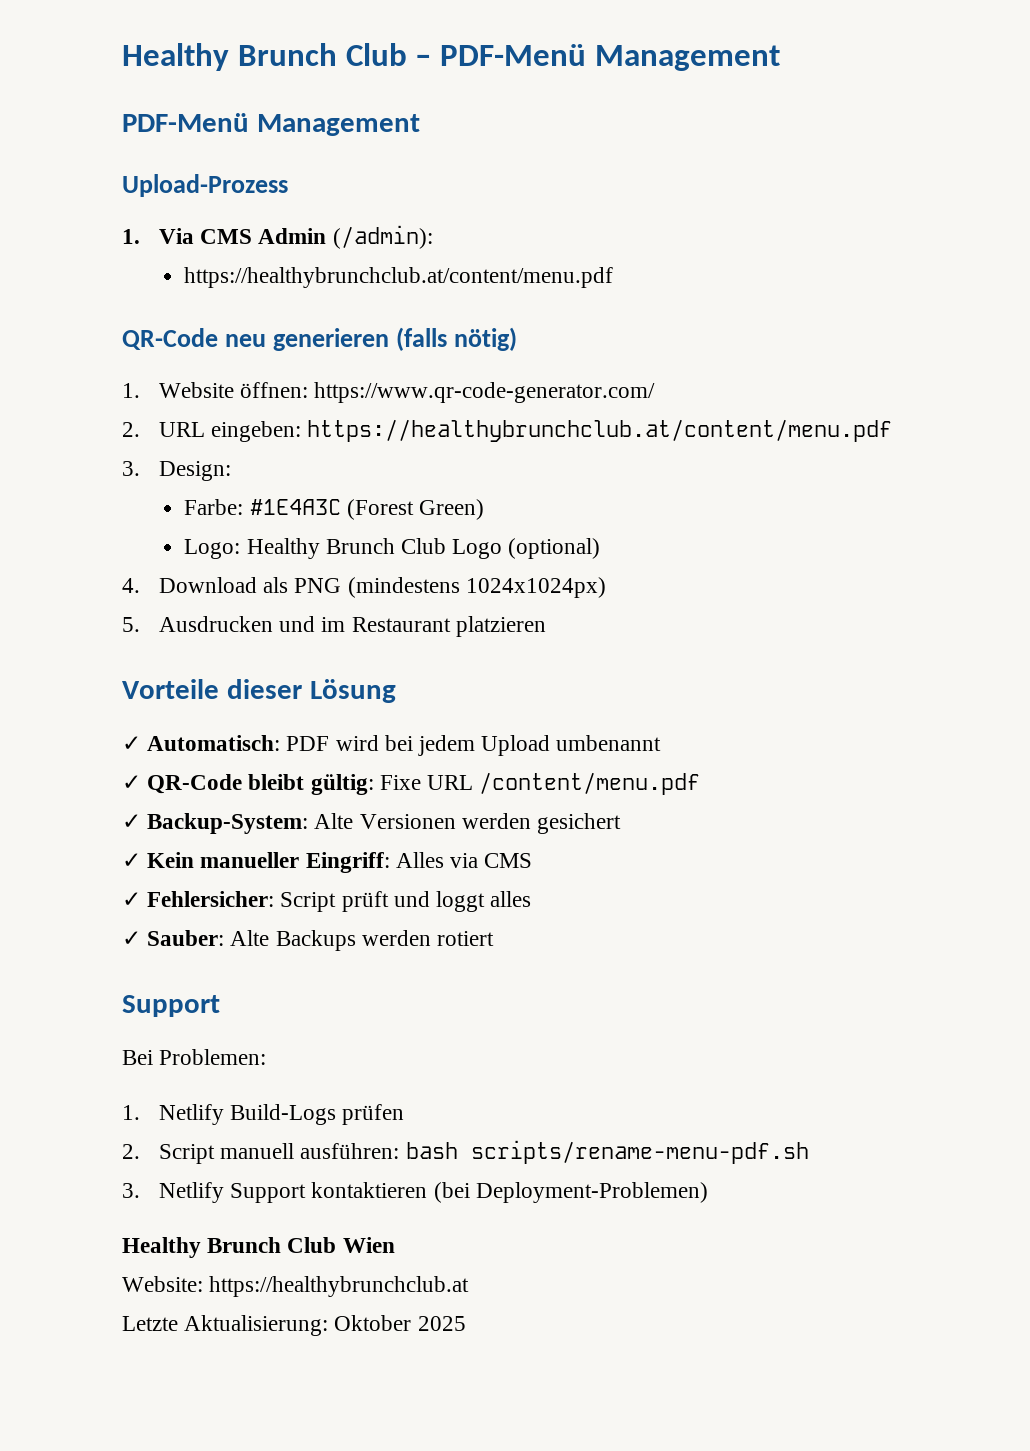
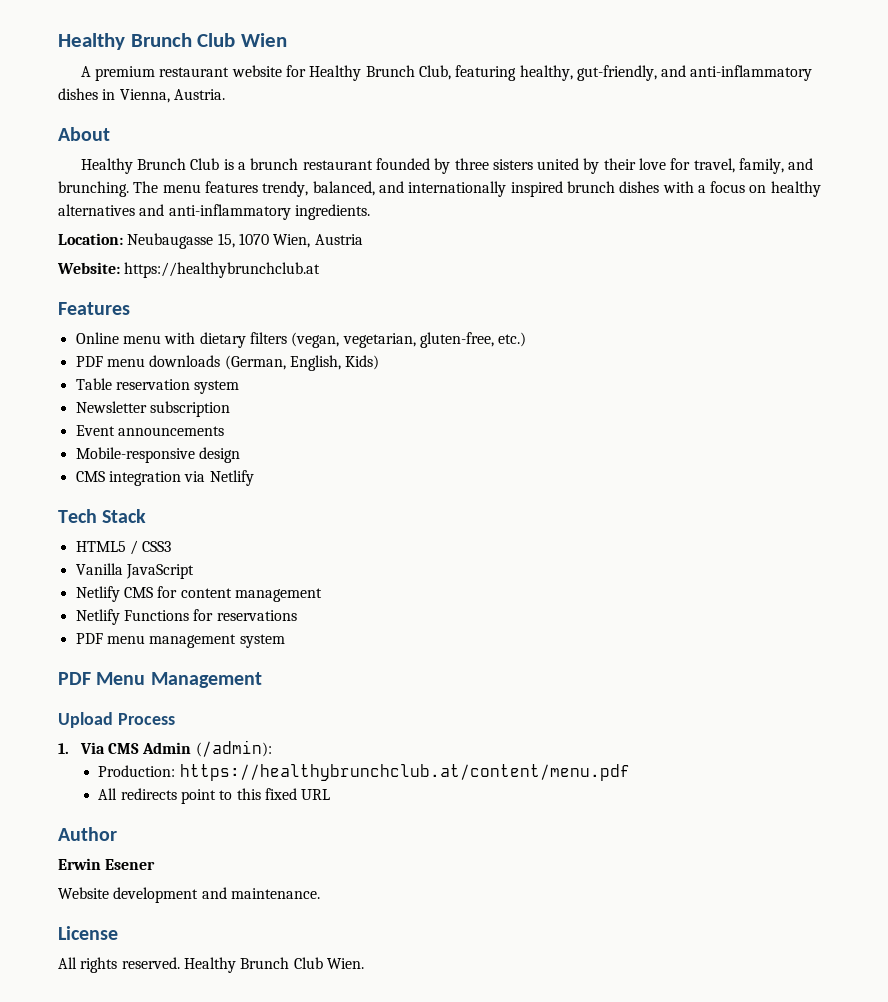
[122,43,780,71] [122,113,420,136] [122,174,288,197] Healthy Brunch Club – PDF-Menü Management // PDF-Menü Management // Upload-Prozess -> [58,33,288,50] [80,65,813,81] [58,88,225,103] [58,127,110,141] [80,158,814,174] [58,181,821,197] [58,204,370,220] [58,233,363,249] [57,262,321,278] [58,302,130,315] [75,332,527,348] [75,355,380,371] [75,378,240,394] [75,401,230,417] [75,425,224,436] [75,447,240,463] [75,470,254,486] [58,509,147,523] [75,540,172,555] [75,563,194,579] [75,586,322,602] [75,609,297,625] [75,633,285,648] [58,672,262,688] [58,712,175,728] Healthy Brunch Club Wien // A premium restaurant website for Healthy Brunch Club, featuring healthy, gut-friendly, and anti-inflammatory dishes in Vienna, Austria. // About // Healthy Brunch Club is a brunch restaurant founded by three sisters united by their love for travel, family, and brunching. The menu features trendy, balanced, and internationally inspired brunch dishes with a focus on healthy alternatives and anti-inflammatory ingredients. // Location: Neubaugasse 15, 1070 Wien, Austria // Website: https://healthybrunchclub.at // Features // Online menu with dietary filters (vegan, vegetarian, gluten-free, etc.) // PDF menu downloads (German, English, Kids) // Table reservation system // Newsletter subscription // Event announcements // Mobile-responsive design // CMS integration via Netlify // Tech Stack // HTML5 / CSS3 // Vanilla JavaScript // Netlify CMS for content management // Netlify Functions for reservations // PDF menu management system // PDF Menu Management // Upload Process
[184,267,614,288] [122,327,518,351] [122,382,656,403] [122,419,893,442] [122,461,232,481] [184,499,484,520] [184,538,601,559] [122,577,606,598] [122,616,546,637] [122,679,396,703] [122,735,662,756] [122,772,701,795] [122,813,622,834] [122,852,533,873] [122,891,532,912] [122,930,495,951] [122,995,220,1017] [122,1049,267,1065] [122,1104,405,1125] [122,1140,809,1164] [122,1182,708,1203] [122,1237,395,1258] [122,1276,470,1297] [122,1315,466,1336] https://healthybrunchclub.at/content/menu.pdf // QR-Code neu generieren (falls nötig) // 1. Website öffnen: https://www.qr-code-generator.com/ // 2. URL eingeben: https://healthybrunchclub.at/content/menu.pdf // 3. Design: // Farbe: #1E4A3C (Forest Green) // Logo: Healthy Brunch Club Logo (optional) // 4. Download als PNG (mindestens 1024x1024px) // 5. Ausdrucken und im Restaurant platzieren // Vorteile dieser Lösung // ✓ Automatisch: PDF wird bei jedem Upload umbenannt // ✓ QR-Code bleibt gültig: Fixe URL /content/menu.pdf // ✓ Backup-System: Alte Versionen werden gesichert // ✓ Kein manueller Eingriff: Alles via CMS // ✓ Fehlersicher: Script prüft und loggt alles // ✓ Sauber: Alte Backups werden rotiert // Support // Bei Problemen: // 1. Netlify Build-Logs prüfen // 2. Script manuell ausführen: bash scripts/rename-menu-pdf.sh // 3. Netlify Support kontaktieren (bei Deployment-Problemen) // Healthy Brunch Club Wien // Website: https://healthybrunchclub.at // Letzte Aktualisierung: Oktober 2025 -> [98,764,630,781] [98,788,331,804] [58,827,117,841] [58,858,156,870] [58,887,320,903] [58,926,118,940] [58,957,364,973] Production: https://healthybrunchclub.at/content/menu.pdf // All redirects point to this fixed URL // Author // Erwin Esener // Website development and maintenance. // License // All rights reserved. Healthy Brunch Club Wien.

